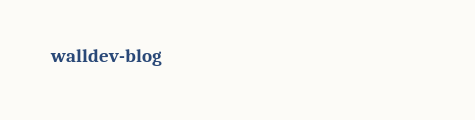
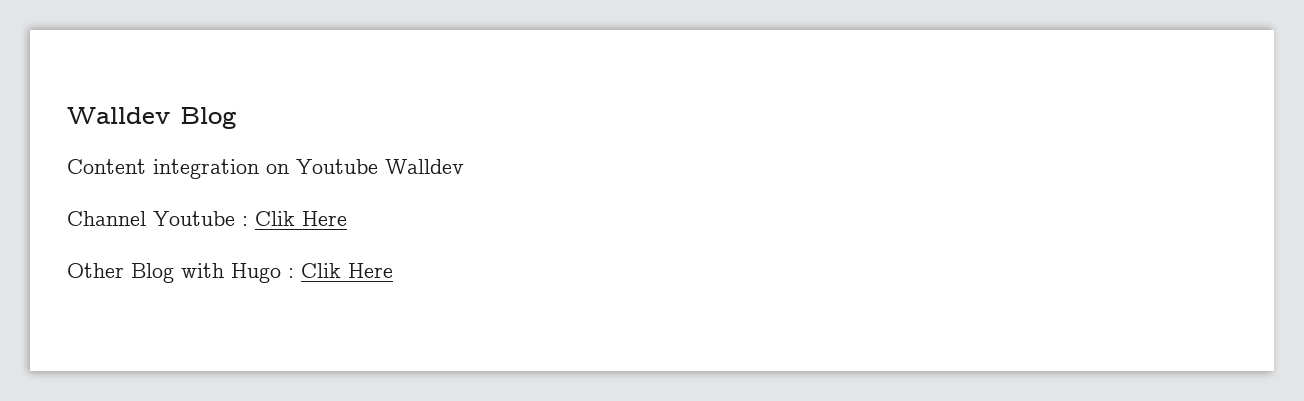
[50,49,162,66] walldev-blog -> [67,107,236,129] [67,159,464,179] [67,211,347,226] [67,263,393,283] Walldev Blog // Content integration on Youtube Walldev // Channel Youtube : Clik Here // Other Blog with Hugo : Clik Here

